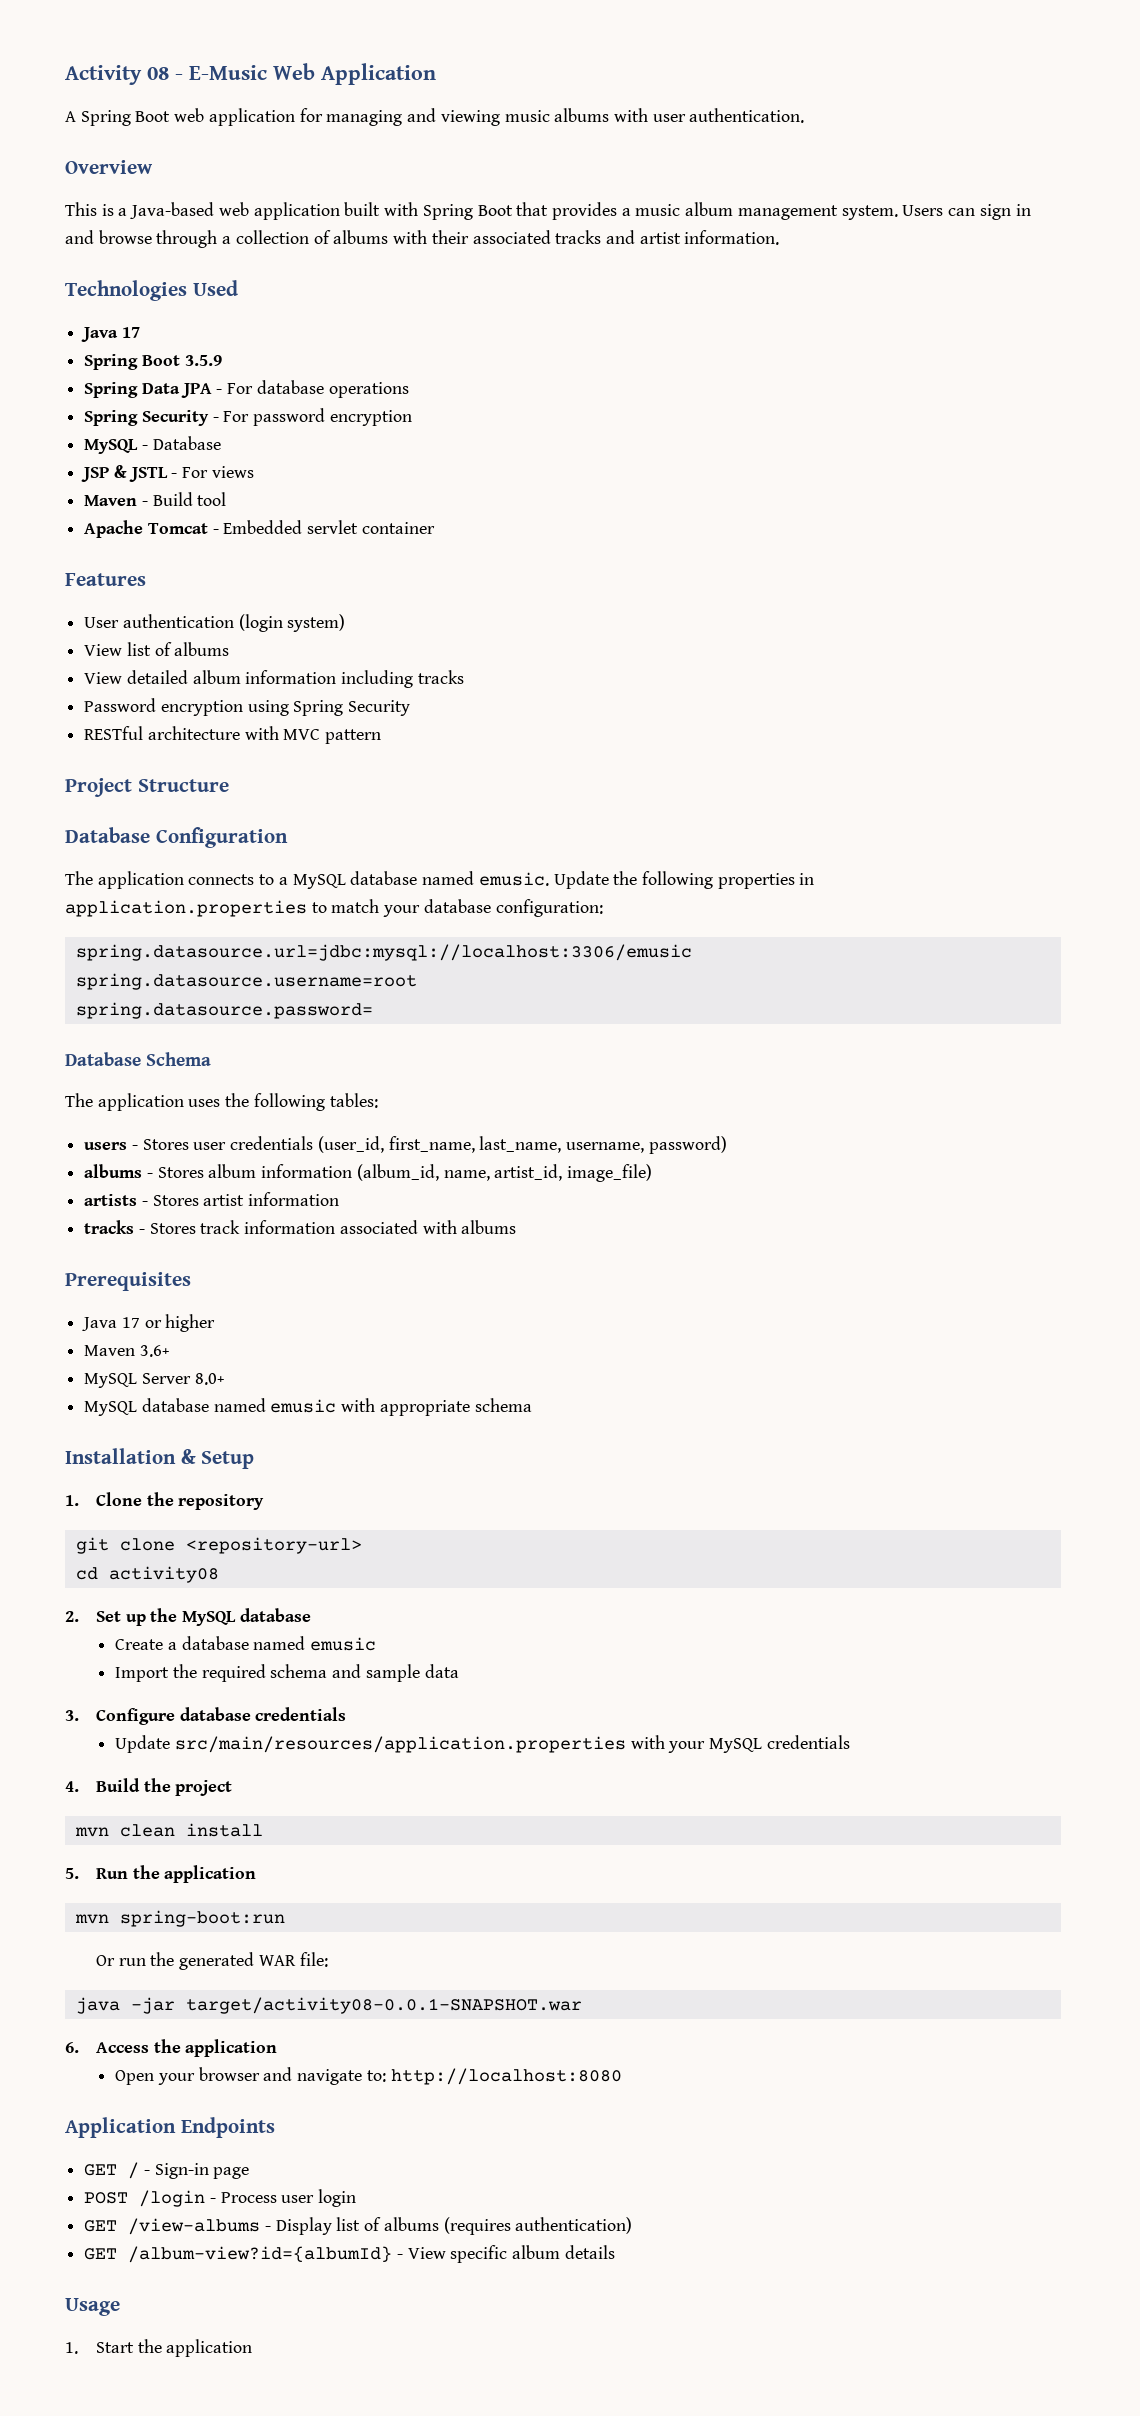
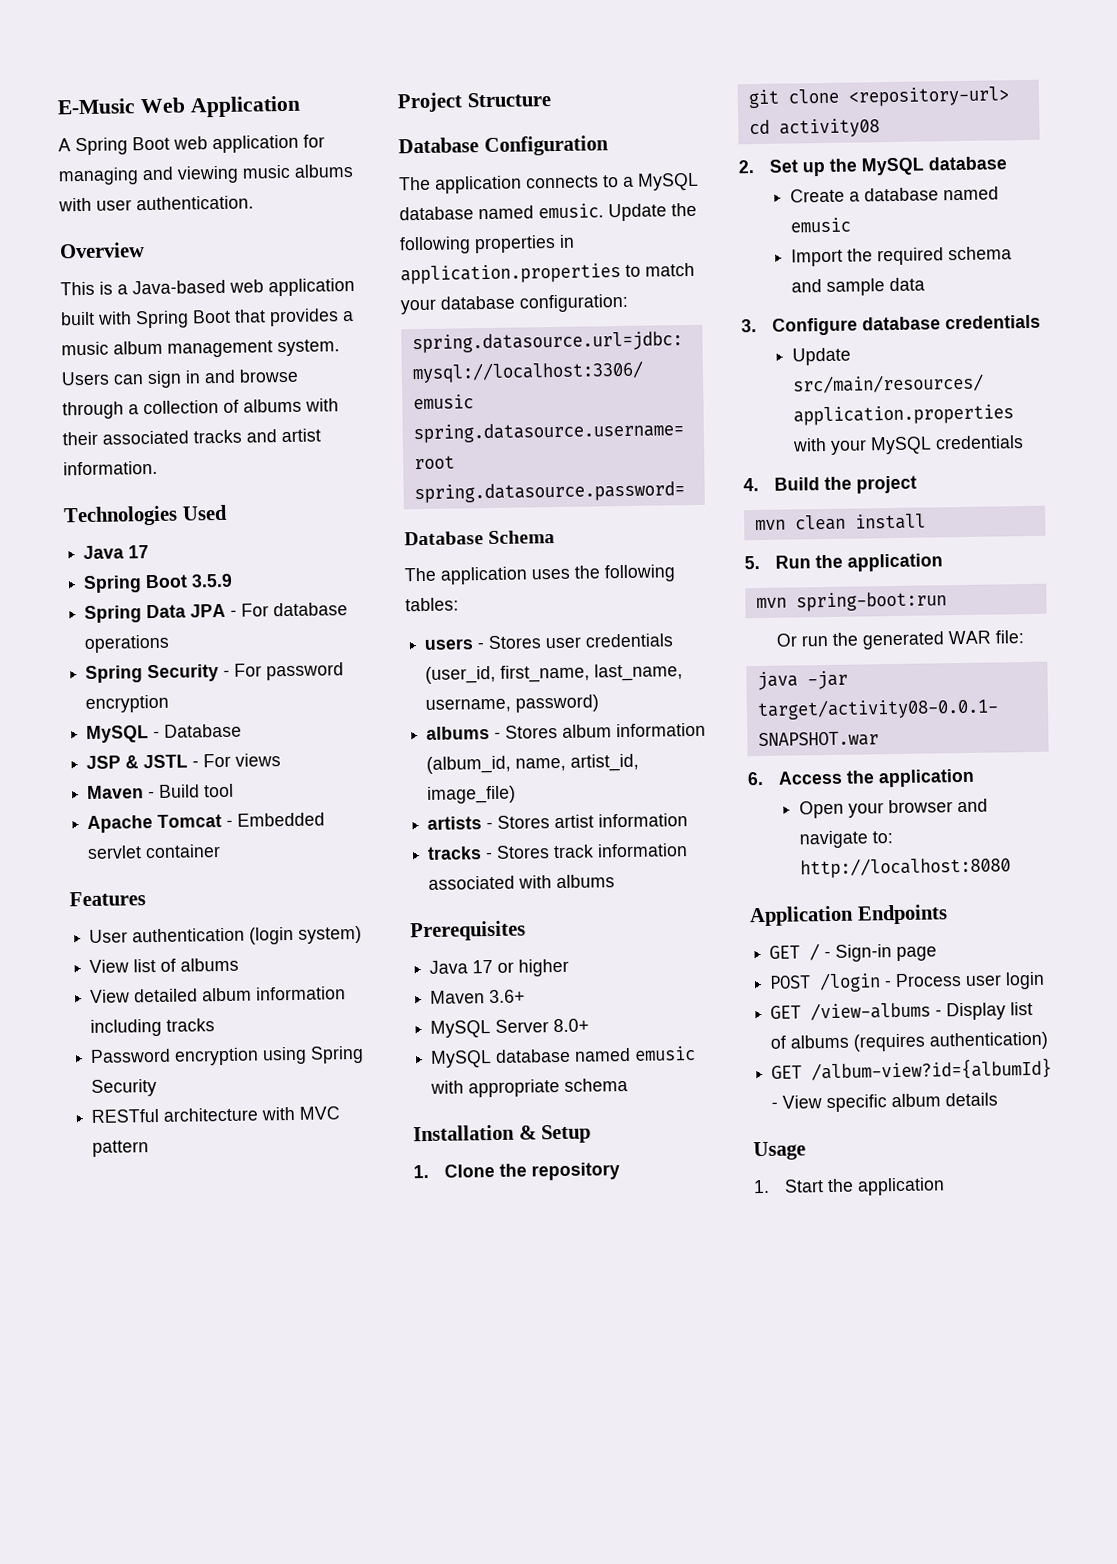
[65,65,183,85] Activity 08 - -> (57, 106) none

